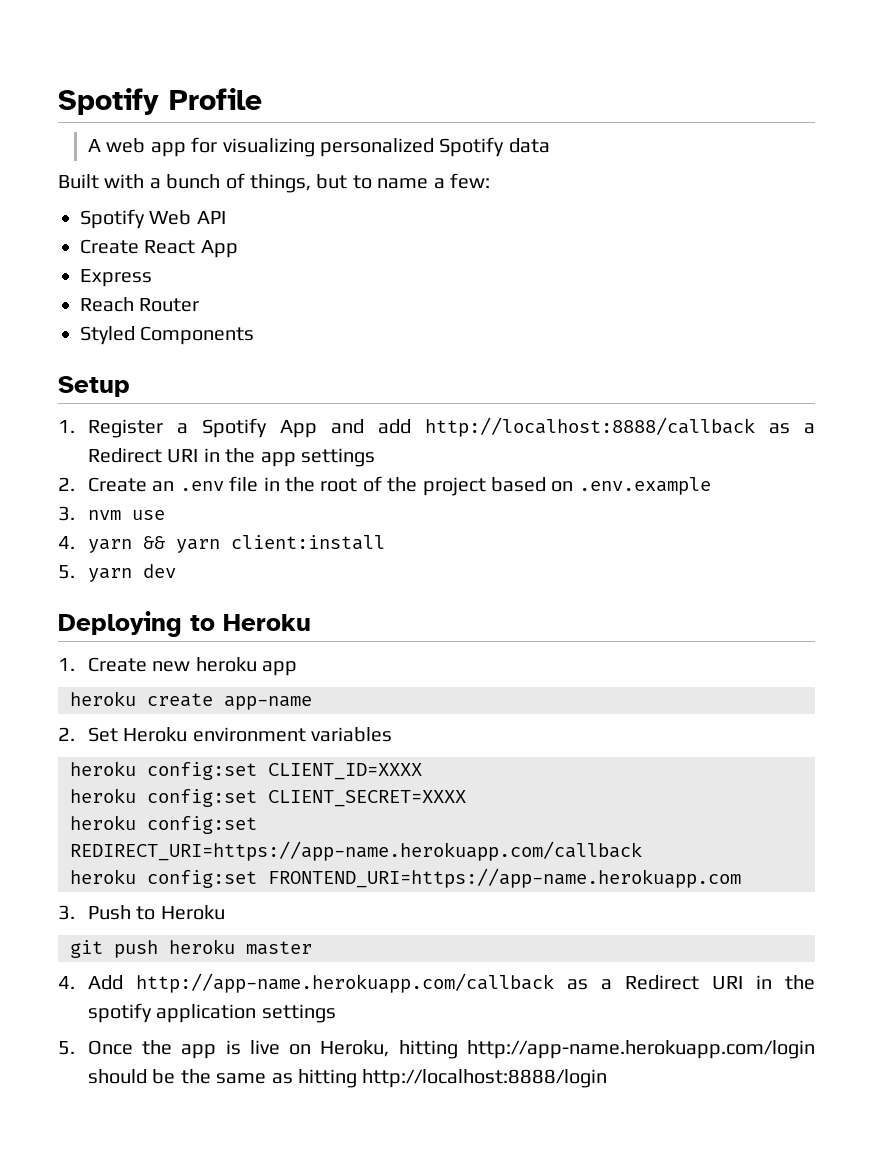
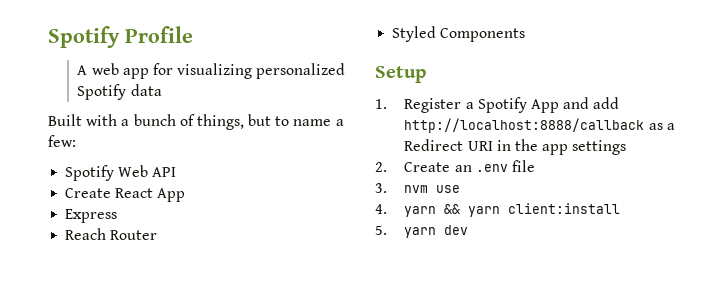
[263,476,711,496] in the root of the project based on .env.example -> (535, 166) none
[58,611,311,637] [58,657,298,676] [70,691,312,710] [58,727,393,742] [70,761,422,780] [70,788,466,807] [70,815,257,834] [70,841,642,861] [70,868,741,888] [58,905,225,920] [70,939,312,958] [58,973,815,993] [87,1003,336,1023] [58,1040,815,1059] [87,1069,608,1088] // Deploying to Heroku // 1. Create new heroku app // heroku create app-name // 2. Set Heroku environment variables // heroku config:set CLIENT_ID=XXXX // heroku config:set CLIENT_SECRET=XXXX // heroku config:set REDIRECT_URI=https://app-name.herokuapp.com/callback // heroku config:set FRONTEND_URI=https://app-name.herokuapp.com // 3. Push to Heroku // git push heroku master // 4. Add http://app-name.herokuapp.com/callback as a Redirect URI in the spotify application settings // 5. Once the app is live on Heroku, hitting http://app-name.herokuapp.com/login should be the same as hitting http://localhost:8888/login -> (469, 230) none

